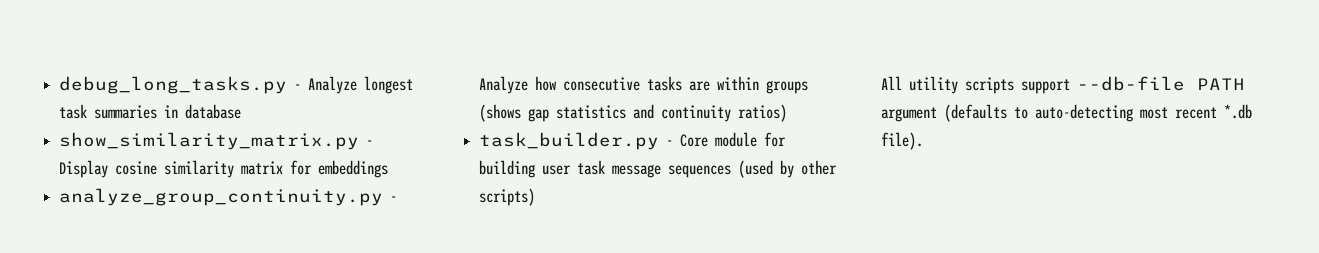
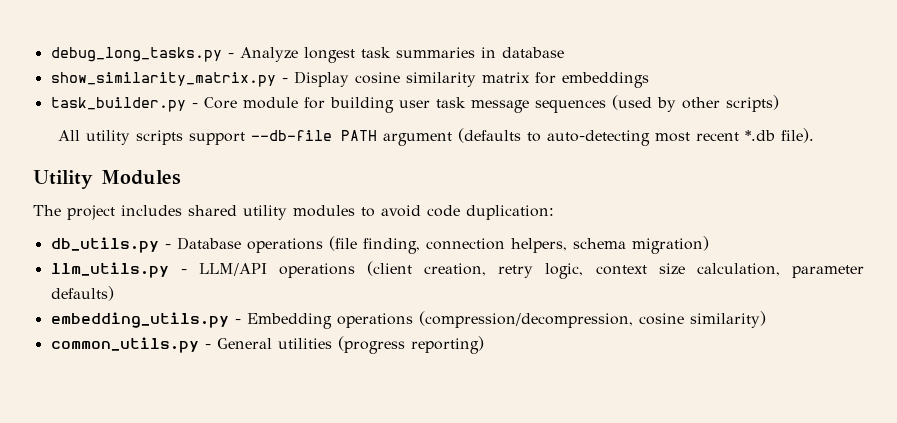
[59,188,398,206] [479,76,809,94] [479,104,788,122] // analyze_group_continuity.py - Analyze how consecutive tasks are within groups (shows gap statistics and continuity ratios) -> (649, 80) none
(923, 141) none -> [33,170,181,189] [33,205,554,220] [50,236,709,254] [50,261,864,279] [50,286,114,301] [50,311,766,329] [50,336,484,354] // Utility Modules // The project includes shared utility modules to avoid code duplication: // db_utils.py - Database operations (file finding, connection helpers, schema migration) // llm_utils.py - LLM/API operations (client creation, retry logic, context size calculation, parameter defaults) // embedding_utils.py - Embedding operations (compression/decompression, cosine similarity) // common_utils.py - General utilities (progress reporting)

